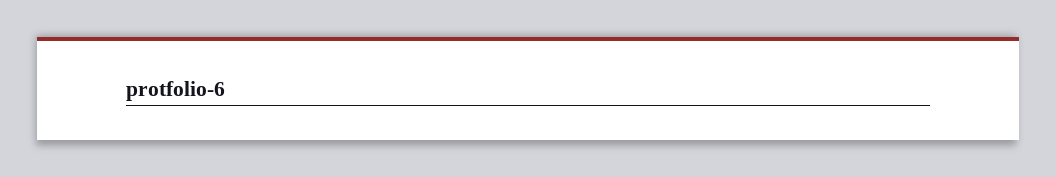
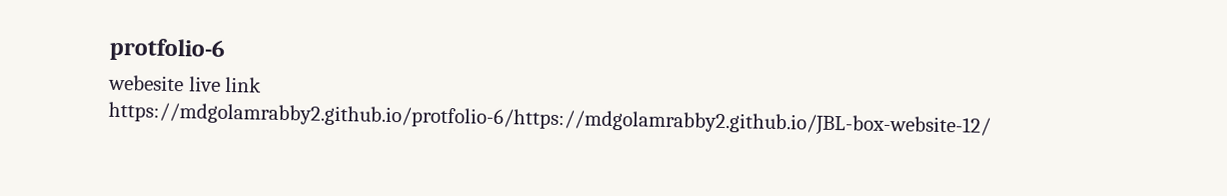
(225, 91) none -> [108,74,263,93] [108,101,991,138] // webesite live link https://mdgolamrabby2.github.io/protfolio-6/https://mdgolamrabby2.github.io/JBL-box-website-12/

